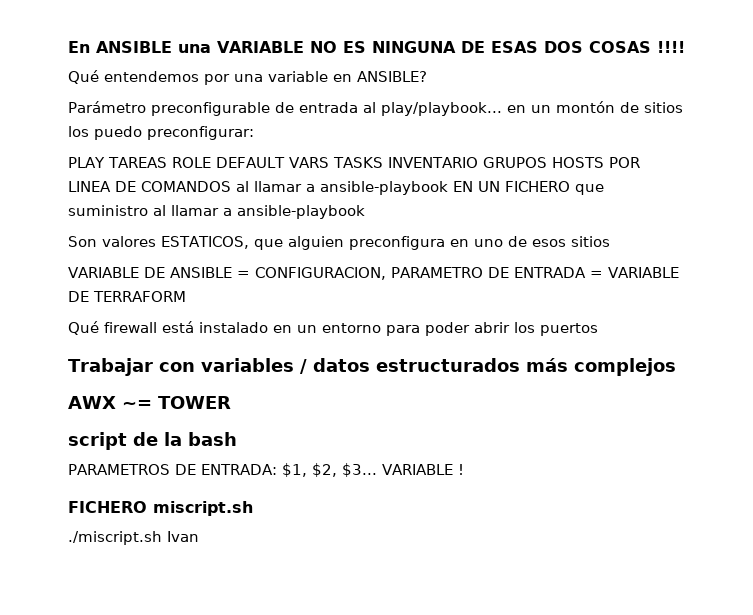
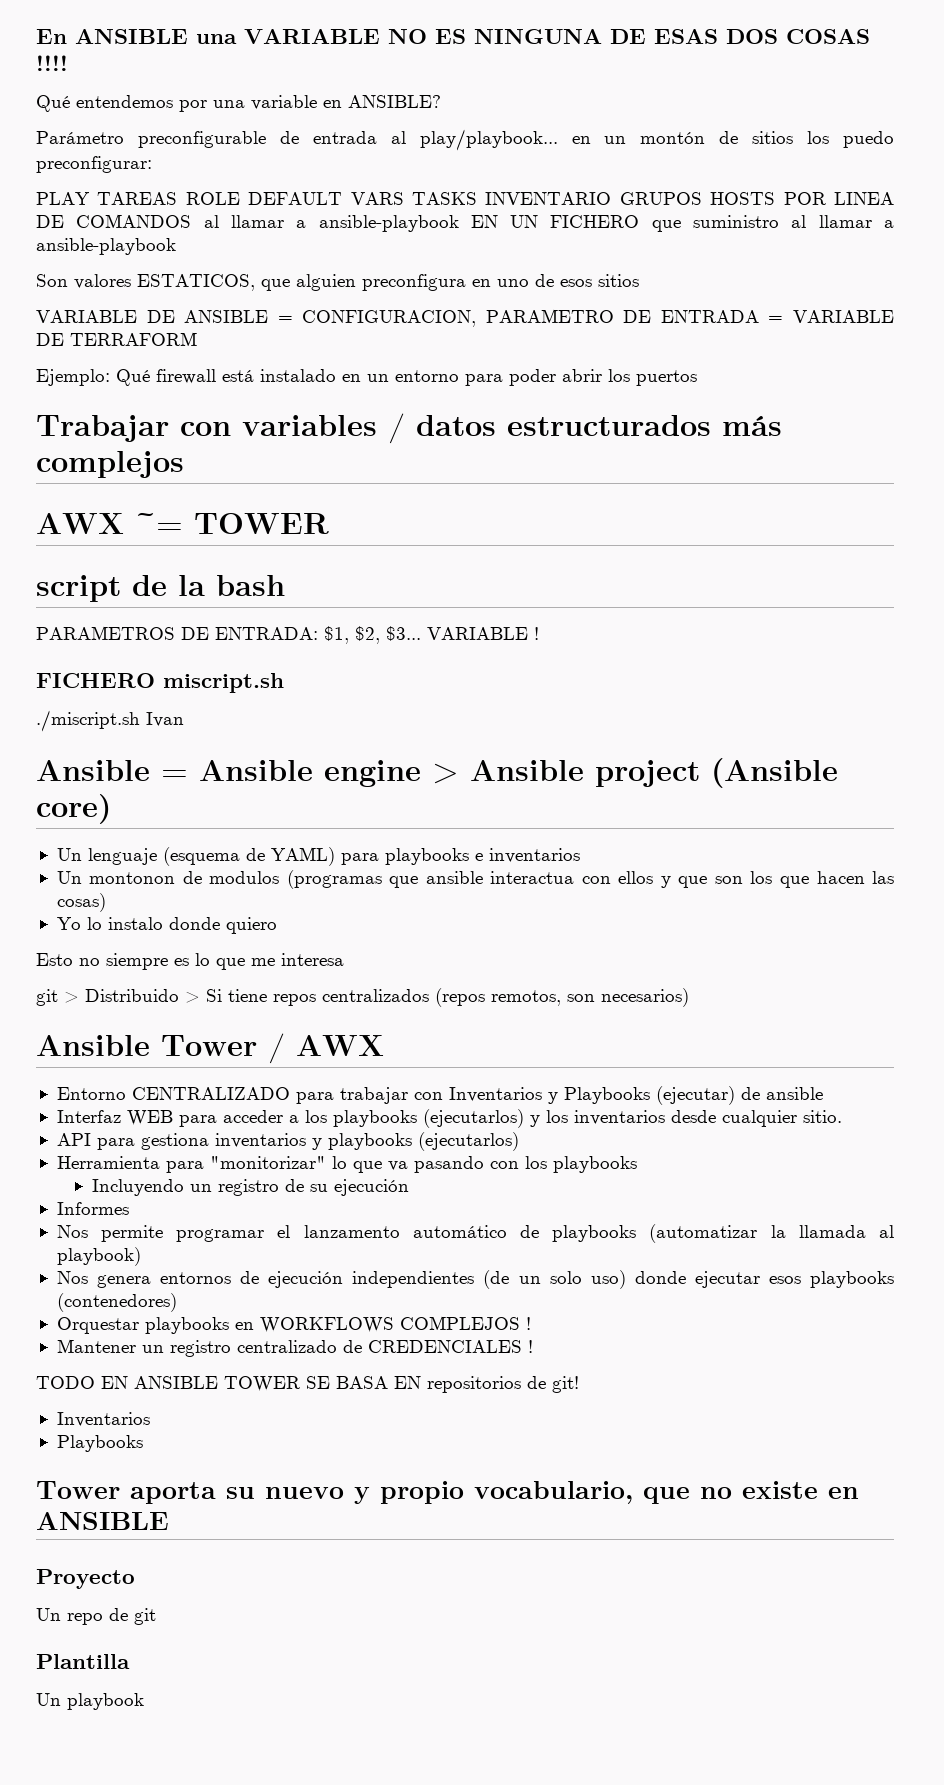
(186, 296) none -> [36,369,110,386] Ejemplo:
(199, 536) none -> [36,758,838,788] [36,794,111,824] [56,847,580,866] [56,870,895,889] [56,893,106,912] [56,917,277,934] [36,953,344,970] [36,988,689,1007] [36,1033,384,1064] [56,1086,823,1105] [56,1109,842,1128] [56,1132,519,1151] [56,1156,637,1173] [92,1179,410,1196] [56,1202,129,1215] [56,1224,895,1243] [56,1247,141,1266] [56,1270,895,1289] [56,1293,177,1312] [56,1316,531,1334] [56,1339,533,1357] [36,1376,579,1393] [56,1412,150,1427] [56,1435,143,1452] [36,1481,859,1504] [36,1512,169,1530] [36,1569,135,1589] [36,1608,156,1625] [36,1654,130,1669] [36,1693,144,1710] // Ansible = Ansible engine > Ansible project (Ansible core) // Un lenguaje (esquema de YAML) para playbooks e inventarios // Un montonon de modulos (programas que ansible interactua con ellos y que son los que hacen las cosas) // Yo lo instalo donde quiero // Esto no siempre es lo que me interesa // git > Distribuido > Si tiene repos centralizados (repos remotos, son necesarios) // Ansible Tower / AWX // Entorno CENTRALIZADO para trabajar con Inventarios y Playbooks (ejecutar) de ansible // Interfaz WEB para acceder a los playbooks (ejecutarlos) y los inventarios desde cualquier sitio. // API para gestiona inventarios y playbooks (ejecutarlos) // Herramienta para "monitorizar" lo que va pasando con los playbooks // Incluyendo un registro de su ejecución // Informes // Nos permite programar el lanzamento automático de playbooks (automatizar la llamada al playbook) // Nos genera entornos de ejecución independientes (de un solo uso) donde ejecutar esos playbooks (contenedores) // Orquestar playbooks en WORKFLOWS COMPLEJOS ! // Mantener un registro centralizado de CREDENCIALES ! // TODO EN ANSIBLE TOWER SE BASA EN repositorios de git! // Inventarios // Playbooks // Tower aporta su nuevo y propio vocabulario, que no existe en ANSIBLE // Proyecto // Un repo de git // Plantilla // Un playbook

